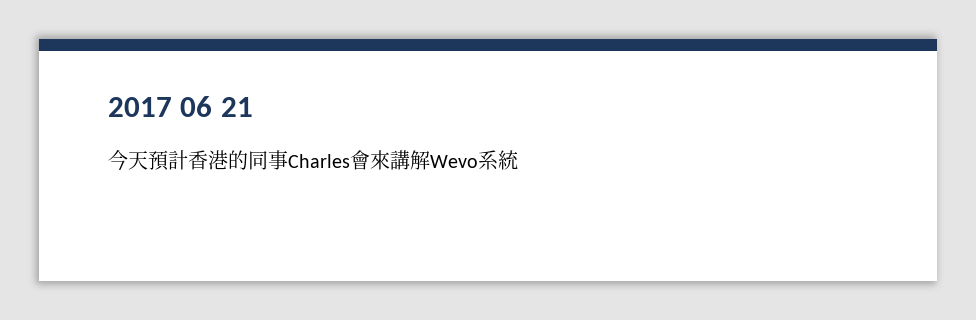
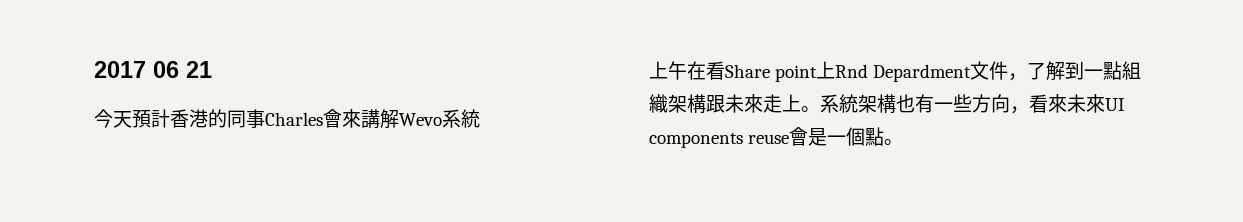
(518, 160) none -> [649,61,1142,82] [649,94,1125,114] [649,127,904,148] // 上午在看Share point上Rnd Depardment文件，了解到一點組織架構跟未來走上。系統架構也有一些方向，看來未來UI components reuse會是一個點。

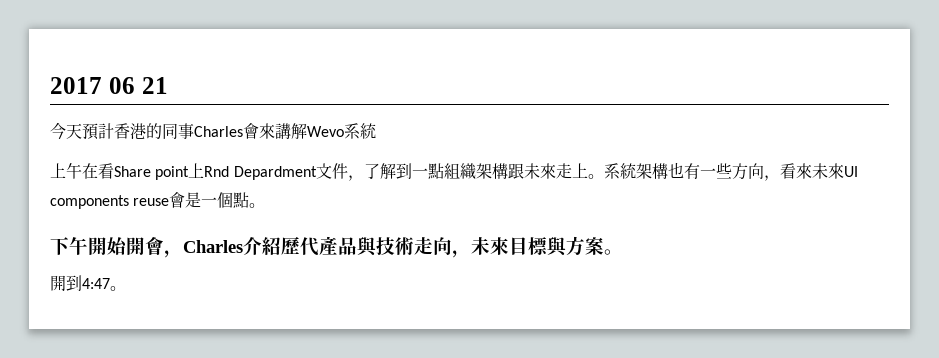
(904, 142) none -> [50,236,623,258] [50,275,126,291] // 下午開始開會，Charles介紹歷代產品與技術走向，未來目標與方案。 // 開到4:47。

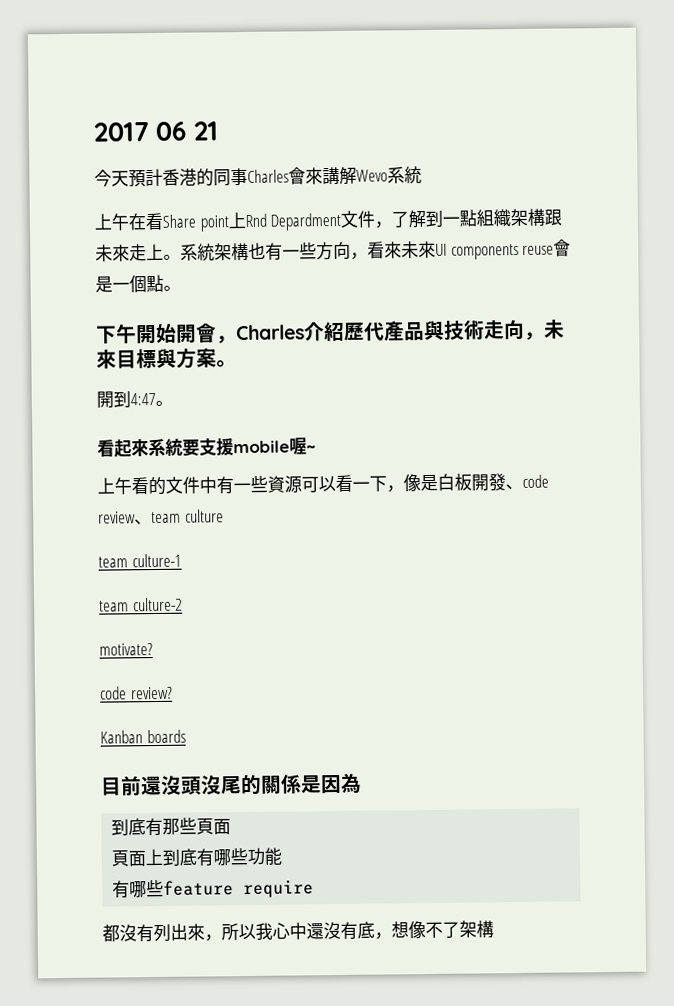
(126, 288) none -> [97,437,316,458] [97,473,549,496] [98,509,224,525] [98,553,182,568] [99,597,183,612] [99,643,153,656] [100,686,173,700] [100,729,186,744] [101,773,362,797] [111,817,232,837] [111,847,283,867] [112,879,315,899] [102,920,494,943] // 看起來系統要支援mobile喔~ // 上午看的文件中有一些資源可以看一下，像是白板開發、code review、team culture // team culture-1 // team culture-2 // motivate? // code review? // Kanban boards // 目前還沒頭沒尾的關係是因為 // 到底有那些頁面 // 頁面上到底有哪些功能 // 有哪些feature require // 都沒有列出來，所以我心中還沒有底，想像不了架構

